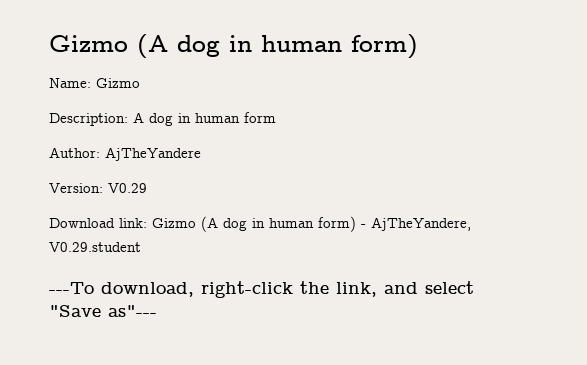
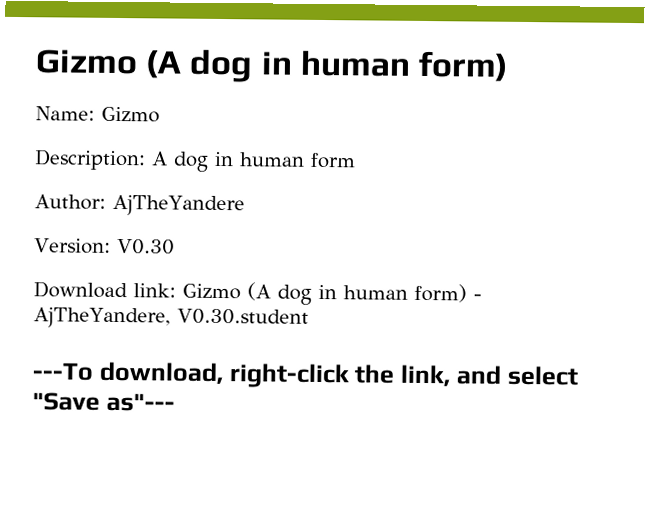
[108,183,147,193] V0.29 -> [116,238,175,255] V0.30
[49,242,141,252] V0.29.student -> [176,308,309,325] V0.30.student

